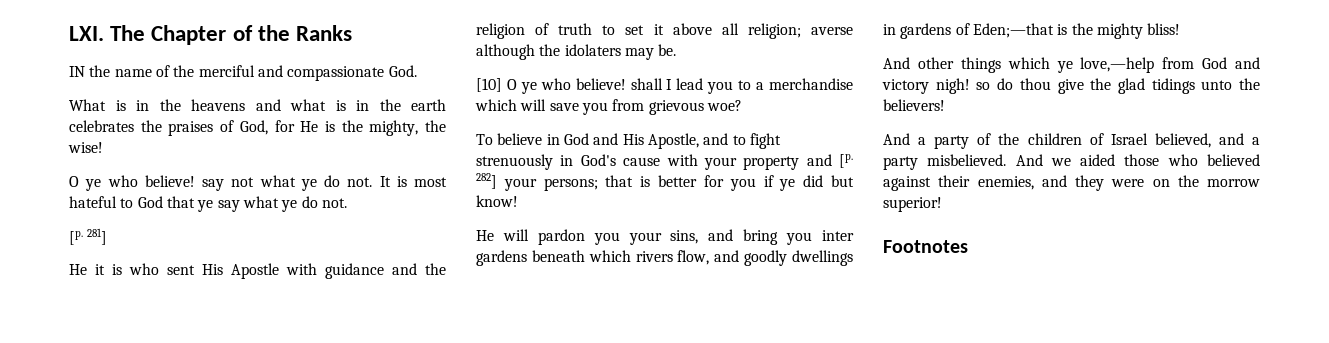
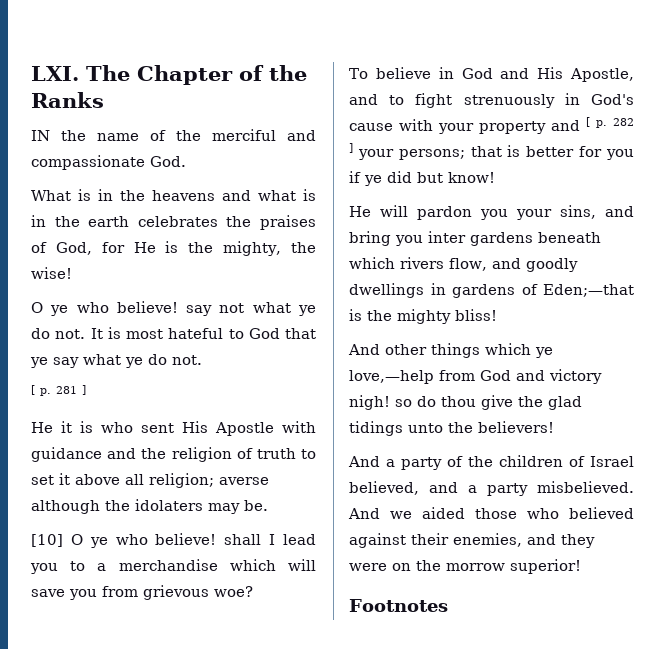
[69,228,108,245] [p. 281] -> [31,385,86,396] [ p. 281 ]
[839,153,853,168] [476,173,497,189] [p. 282] -> [586,117,634,128] [349,143,353,153] [ p. 282 ]

